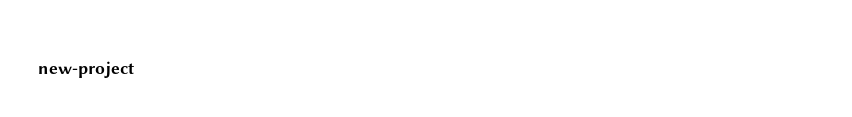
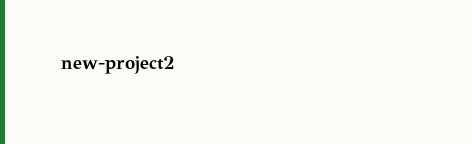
[38,61,134,78] new-project -> [61,56,175,74] new-project2

